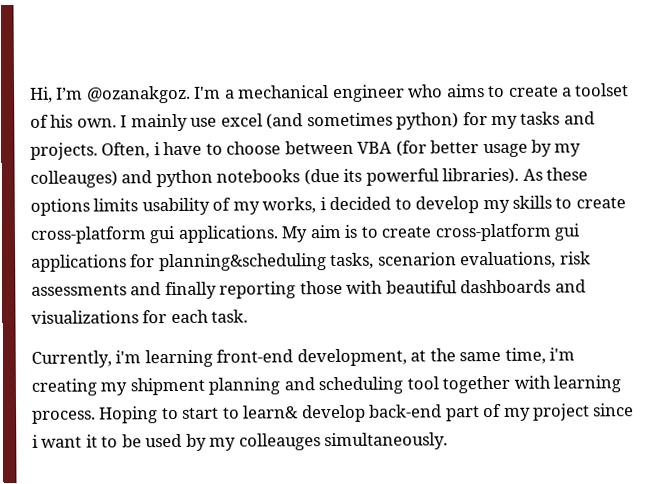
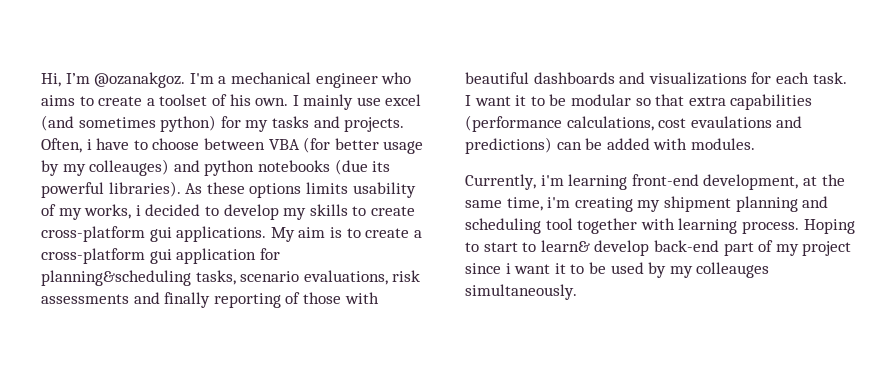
[434,223,581,242] [31,254,127,272] cross-platform gui applications -> [413,230,422,238] [41,248,257,264] a cross-platform gui application
[377,252,457,266] scenarion -> [240,271,300,282] scenario
(297, 290) none -> [285,292,301,304] of
(249, 316) none -> [465,94,813,110] [465,115,803,132] [465,137,755,154] I want it to be modular so that extra capabilities (performance calculations, cost evaulations and predictions) can be added with modules.

